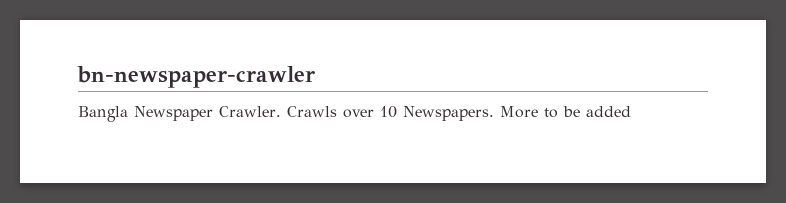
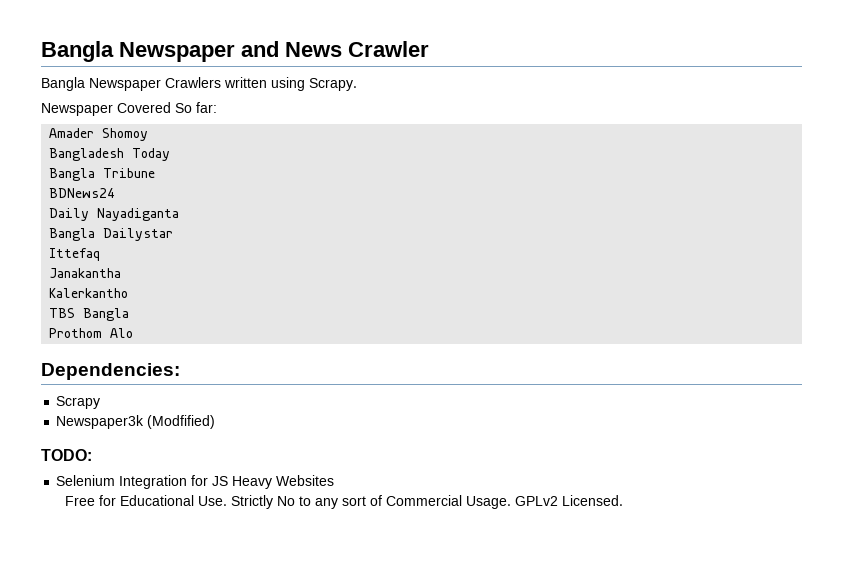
[77,66,315,88] [78,106,631,122] bn-newspaper-crawler // Bangla Newspaper Crawler. Crawls over 10 Newspapers. More to be added -> [41,41,429,62] [41,77,357,91] [41,102,217,116] [49,128,149,141] [49,148,171,161] [49,168,156,181] [49,188,116,198] [49,208,180,221] [49,228,174,241] [49,248,101,261] [49,268,122,278] [49,288,129,298] [49,308,130,321] [49,328,134,338] [41,363,180,380] [56,396,101,409] [56,415,216,429] [41,449,92,461] [56,475,335,489] [65,495,624,509] Bangla Newspaper and News Crawler // Bangla Newspaper Crawlers written using Scrapy. // Newspaper Covered So far: // Amader Shomoy // Bangladesh Today // Bangla Tribune // BDNews24 // Daily Nayadiganta // Bangla Dailystar // Ittefaq // Janakantha // Kalerkantho // TBS Bangla // Prothom Alo // Dependencies: // Scrapy // Newspaper3k (Modfified) // TODO: // Selenium Integration for JS Heavy Websites // Free for Educational Use. Strictly No to any sort of Commercial Usage. GPLv2 Licensed.

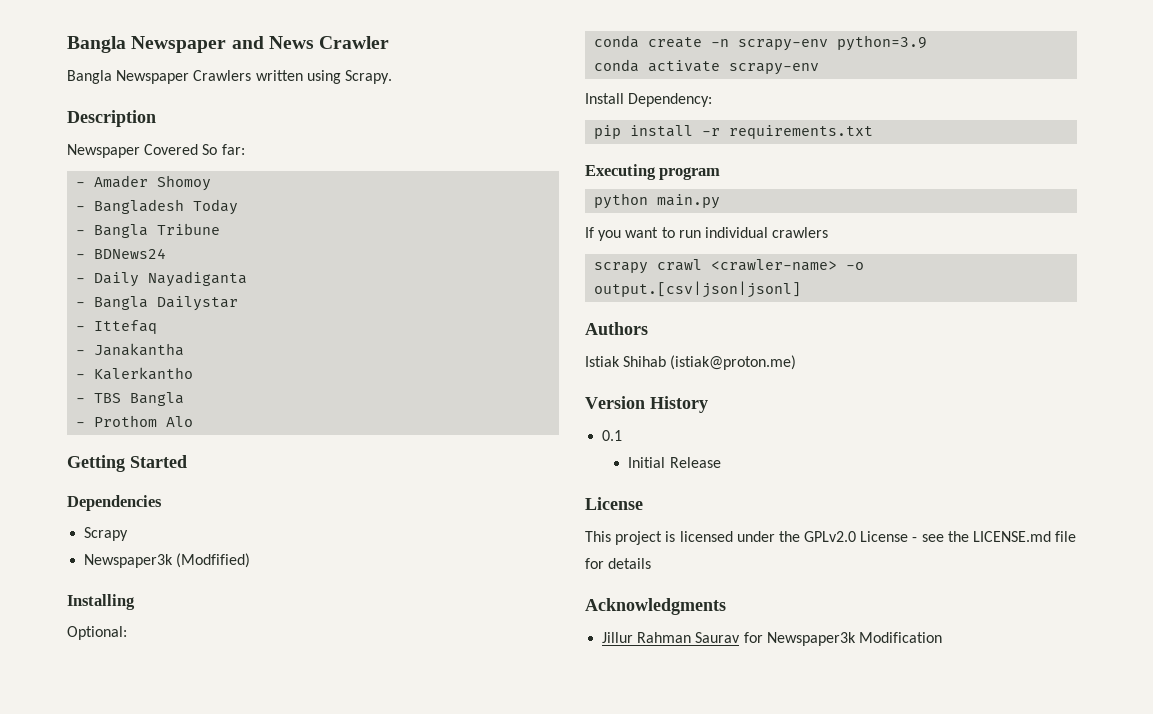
(357, 84) none -> [67,110,156,127] // Description
(217, 107) none -> [76,182,86,187] -
(149, 134) none -> [76,206,86,211] -
(171, 154) none -> [76,230,86,235] -
(156, 173) none -> [76,254,86,259] -
(116, 193) none -> [76,278,86,283] -
(180, 214) none -> [76,302,86,307] -
(174, 234) none -> [76,326,86,331] -
(101, 254) none -> [76,350,86,355] -
(122, 273) none -> [76,374,86,379] -
(129, 293) none -> [76,398,86,403] -
(130, 314) none -> [76,422,86,427] -
[41,363,180,380] Dependencies: -> [67,455,187,472] [67,495,162,511] Getting Started // Dependencies
[41,449,92,461] [56,475,335,489] [65,495,624,509] TODO: // Selenium Integration for JS Heavy Websites // Free for Educational Use. Strictly No to any sort of Commercial Usage. GPLv2 Licensed. -> [67,594,135,610] [67,626,127,640] [594,35,928,51] [594,59,820,75] [585,93,713,107] [594,125,874,139] [585,164,721,180] [594,193,721,209] [585,227,829,241] [594,259,865,274] [594,281,802,298] [585,322,648,335] [585,355,797,370] [585,396,708,413] [602,430,623,441] [628,457,721,468] [585,497,643,510] [585,531,1077,545] [585,558,652,569] [585,598,726,615] [602,632,942,646] Installing // Optional: // conda create -n scrapy-env python=3.9 // conda activate scrapy-env // Install Dependency: // pip install -r requirements.txt // Executing program // python main.py // If you want to run individual crawlers // scrapy crawl <crawler-name> -o output.[csv|json|jsonl] // Authors // Istiak Shihab (istiak@proton.me) // Version History // 0.1 // Initial Release // License // This project is licensed under the GPLv2.0 License - see the LICENSE.md file for details // Acknowledgments // Jillur Rahman Saurav for Newspaper3k Modification

